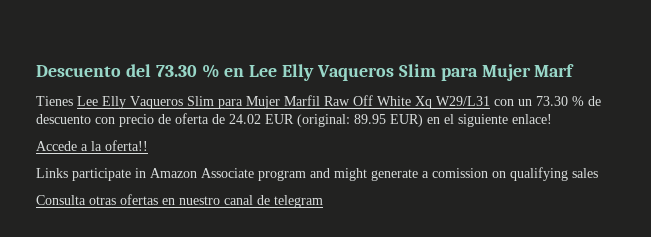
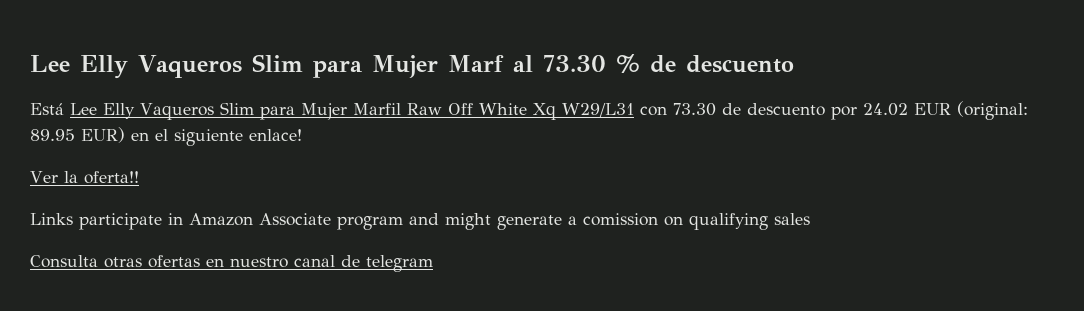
[36,64,245,78] Descuento del 73.30 % en -> (30, 63) none
[36,96,73,106] // Tienes -> [512,53,794,73] [30,103,64,115] al 73.30 % de descuento // Está
[518,96,601,106] [36,113,225,127] un 73.30 % de descuento con precio de oferta de -> [672,103,857,120] 73.30 de descuento por
[36,141,88,151] Accede a -> [30,171,58,183] Ver

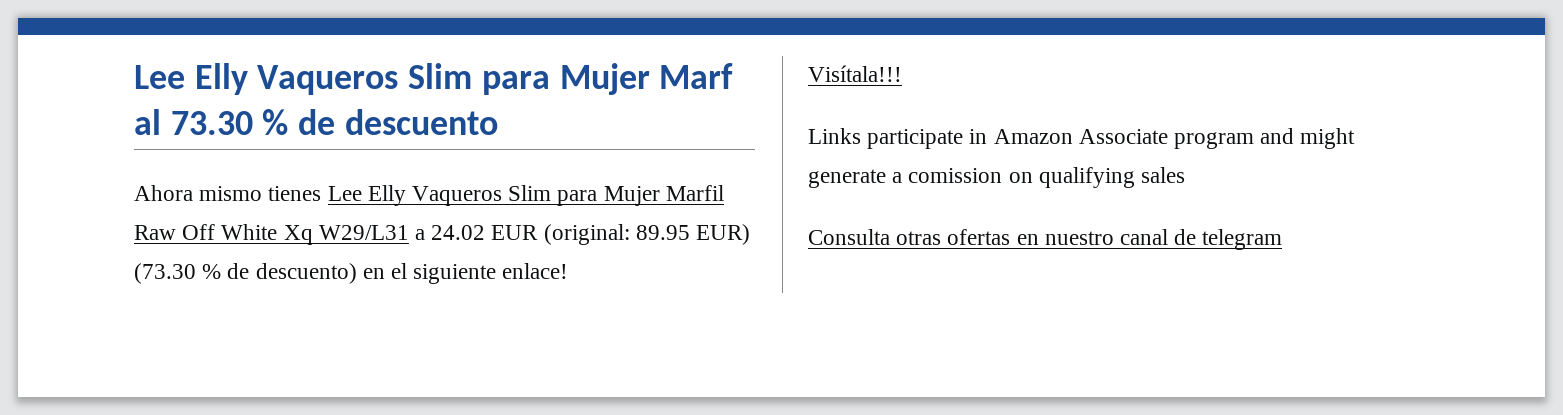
[30,103,64,115] Está -> [134,185,322,201] Ahora mismo tienes
[639,103,857,120] con 73.30 de descuento por -> [415,229,426,240] a
(125, 135) none -> [134,263,357,284] (73.30 % de descuento)
[30,171,139,184] Ver la oferta!! -> [808,65,902,82] Visítala!!!

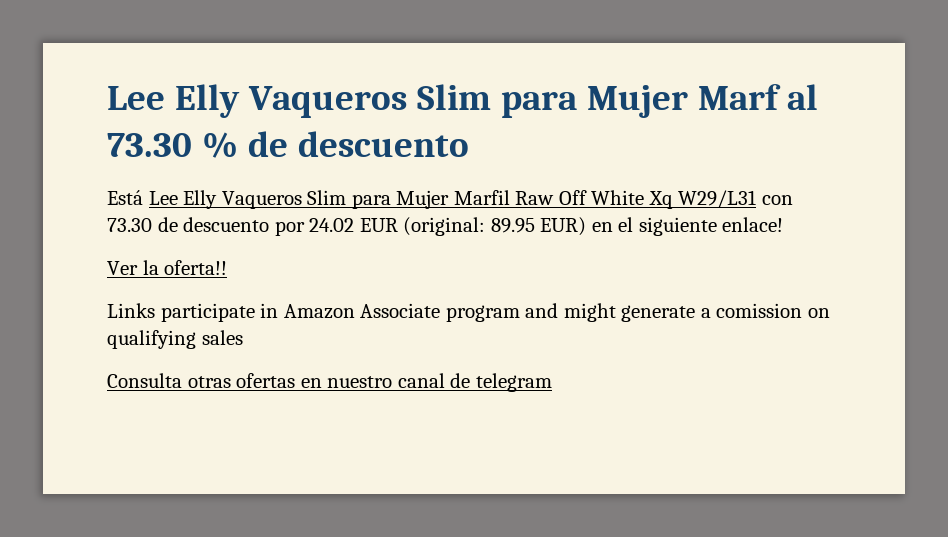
[134,185,322,201] Ahora mismo tienes -> [107,190,143,205] Está
[415,229,426,240] a -> [761,195,793,205] [107,217,305,236] con 73.30 de descuento por
[134,263,357,284] (73.30 % de descuento) -> (587, 226) none
[808,65,902,82] Visítala!!! -> [107,260,228,275] Ver la oferta!!

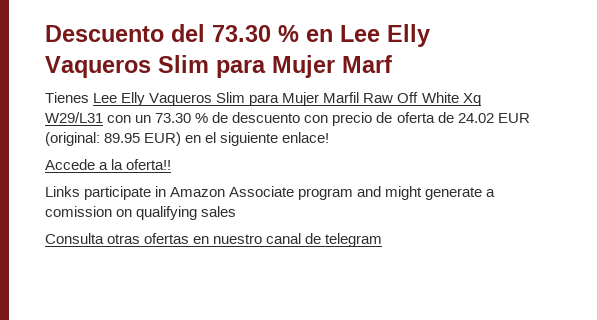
(107, 98) none -> [45,24,333,42] Descuento del 73.30 % en
[786,84,818,110] [107,131,469,158] [107,190,143,205] al 73.30 % de descuento // Está -> [45,92,89,103] // Tienes
[107,217,305,236] 73.30 de descuento por -> [135,112,454,126] un 73.30 % de descuento con precio de oferta de
[107,261,138,275] Ver -> [45,159,109,170] Accede a

